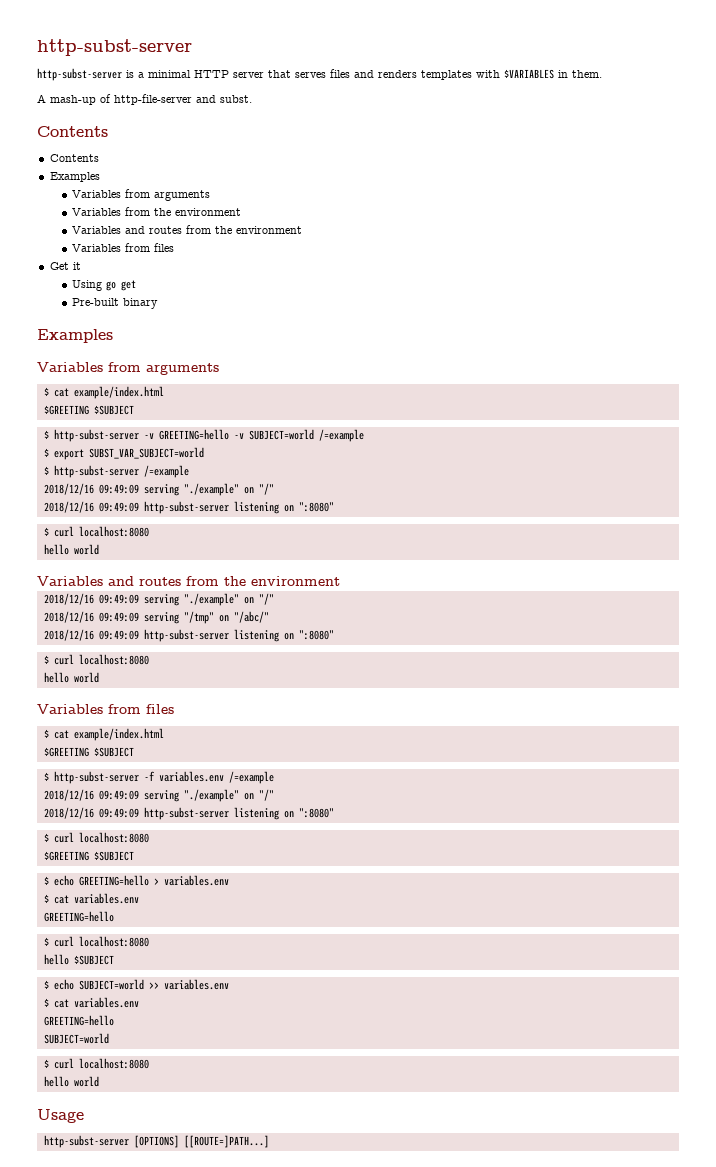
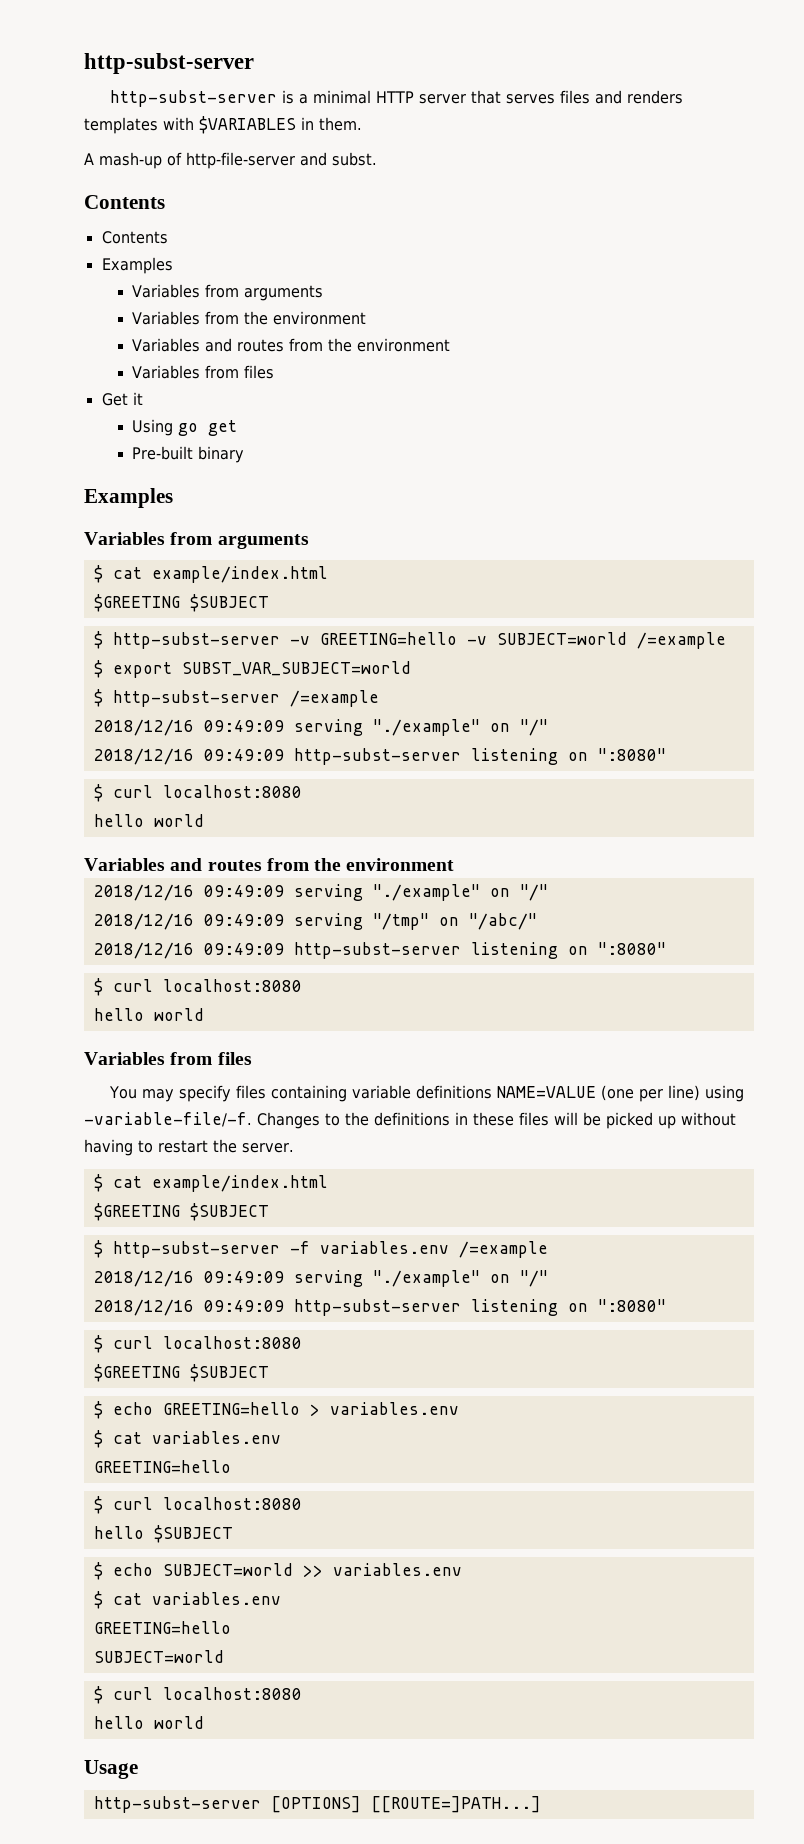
(174, 709) none -> [108,1085,744,1102] [84,1112,736,1129] [84,1139,294,1156] // You may specify files containing variable definitions NAME=VALUE (one per line) using -variable-file/-f. Changes to the definitions in these files will be picked up without having to restart the server.

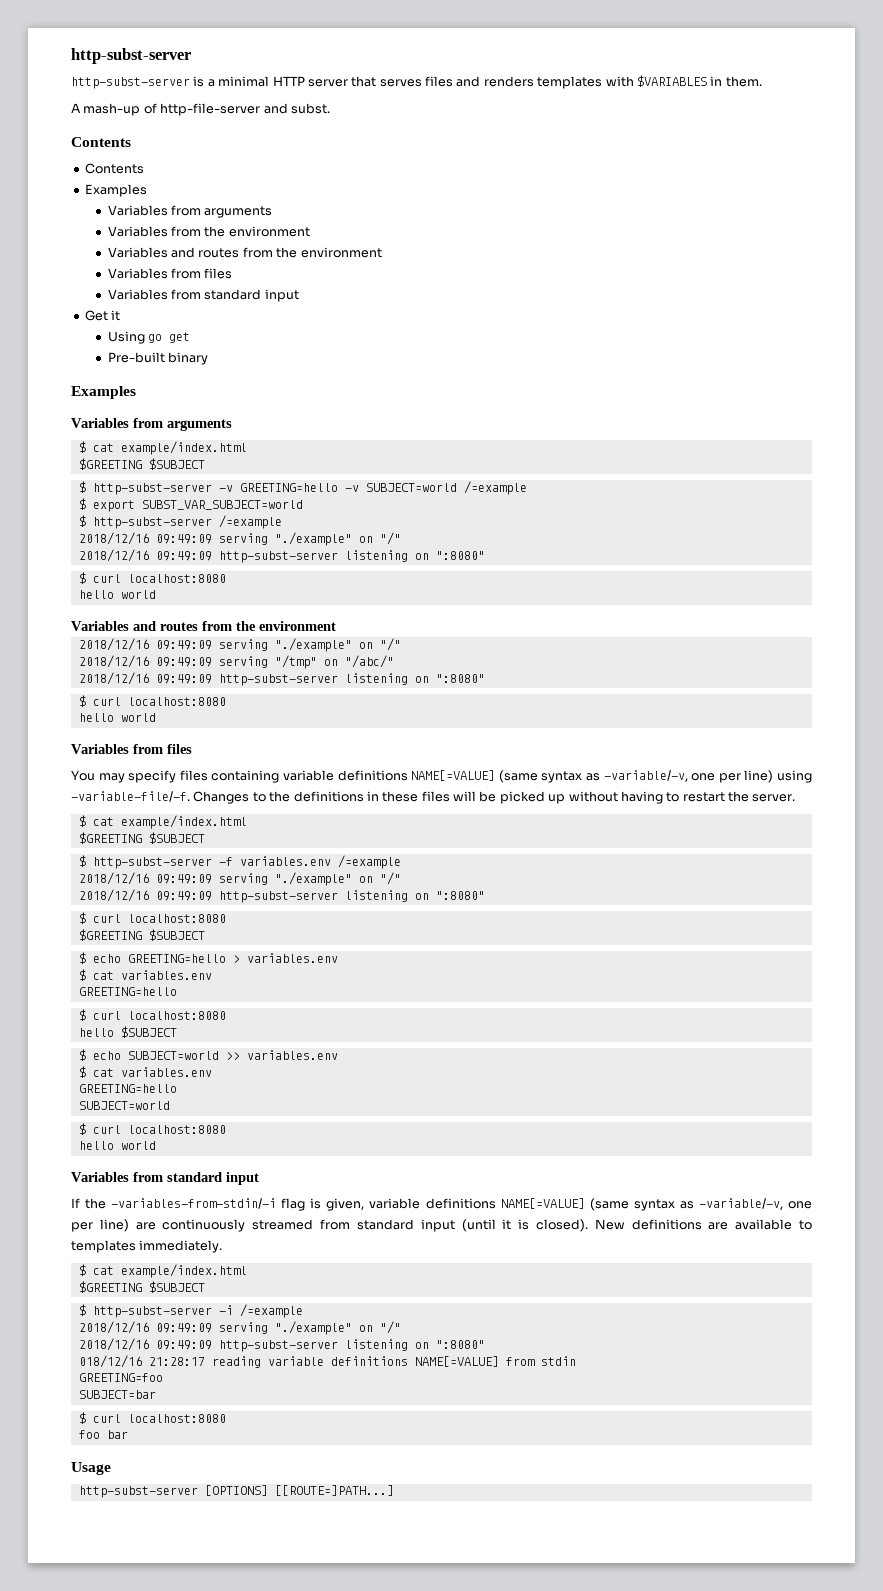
(275, 372) none -> [107,289,299,302] // Variables from standard input
[496,1085,634,1101] NAME=VALUE (one -> [411,770,716,783] NAME[=VALUE] (same syntax as -variable/-v, one
(204, 1722) none -> [71,1172,259,1185] [71,1198,813,1211] [71,1219,812,1232] [71,1240,223,1253] [78,1264,247,1278] [78,1281,205,1293] [78,1304,303,1318] [78,1321,401,1335] [78,1338,485,1352] [78,1355,576,1368] [78,1373,163,1382] [78,1390,156,1399] [78,1412,226,1424] [78,1430,128,1439] // Variables from standard input // If the -variables-from-stdin/-i flag is given, variable definitions NAME[=VALUE] (same syntax as -variable/-v, one per line) are continuously streamed from standard input (until it is closed). New definitions are available to templates immediately. // $ cat example/index.html // $GREETING $SUBJECT // $ http-subst-server -i /=example // 2018/12/16 09:49:09 serving "./example" on "/" // 2018/12/16 09:49:09 http-subst-server listening on ":8080" // 018/12/16 21:28:17 reading variable definitions NAME[=VALUE] from stdin // GREETING=foo // SUBJECT=bar // $ curl localhost:8080 // foo bar

